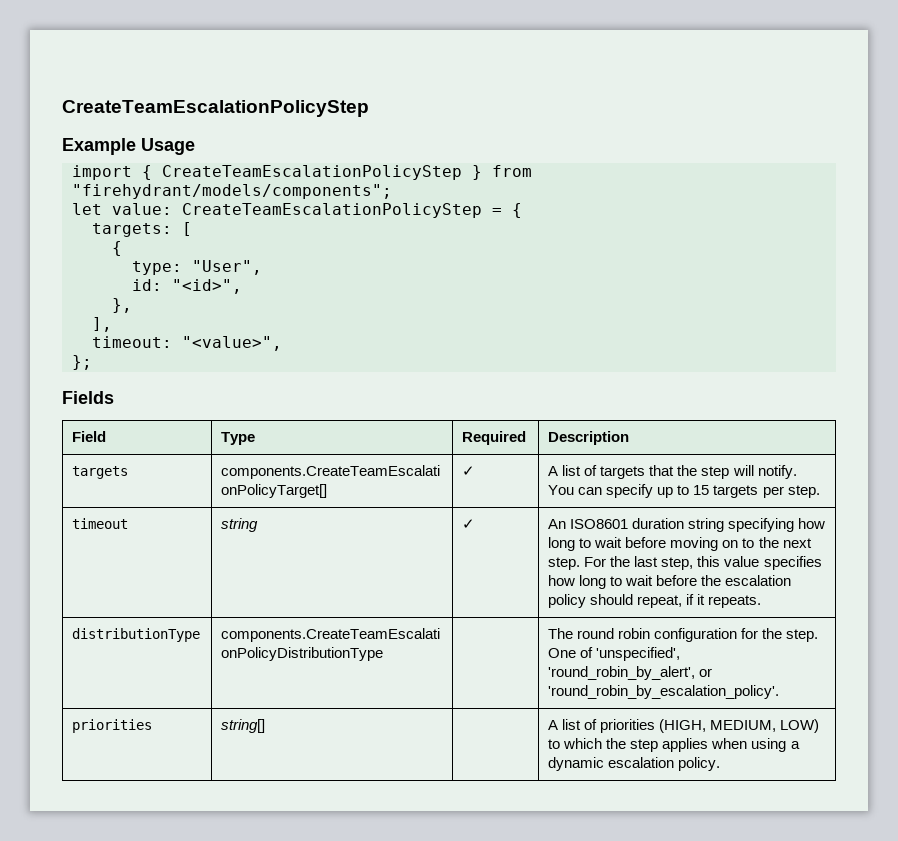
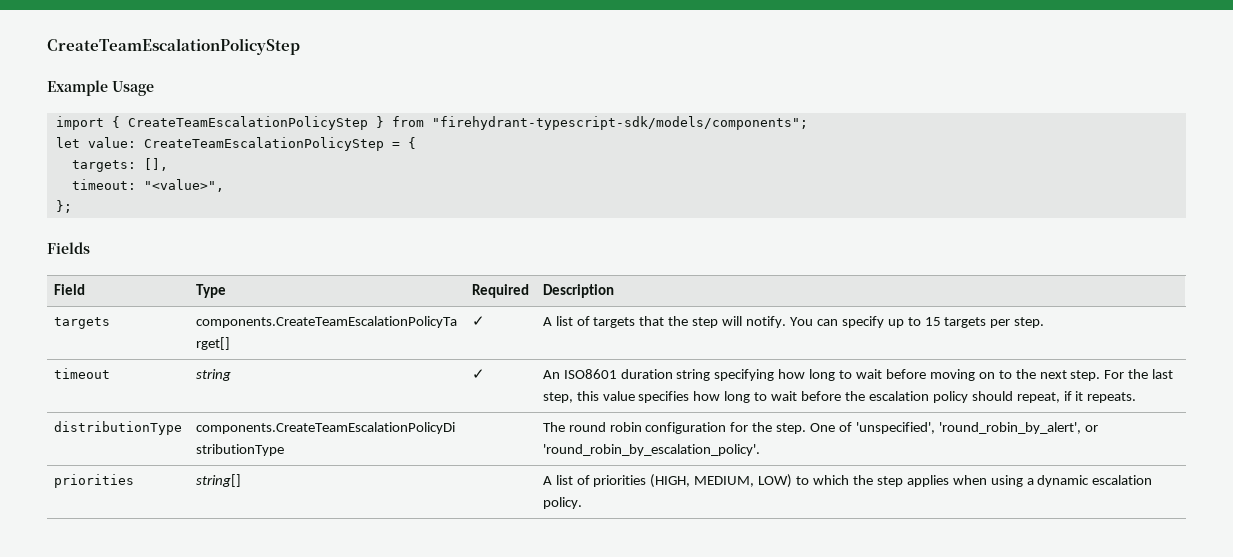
[71,184,392,199] "firehydrant/models/components"; -> [431,116,808,130] "firehydrant-typescript-sdk/models/components";
[181,222,192,236] [111,241,122,256] [131,260,262,275] [131,279,242,294] [111,298,132,313] [91,317,112,332] [ // { // type: "User", // id: "<id>", // }, // ], -> [143,158,168,171] [],

